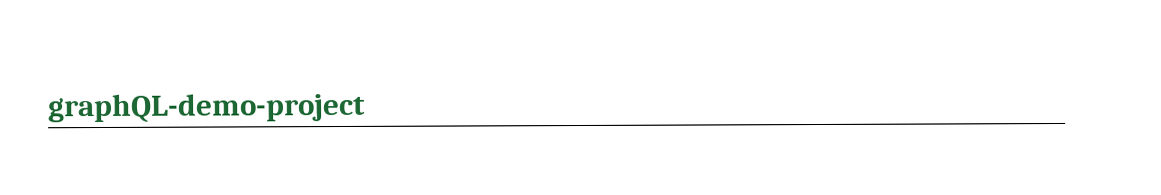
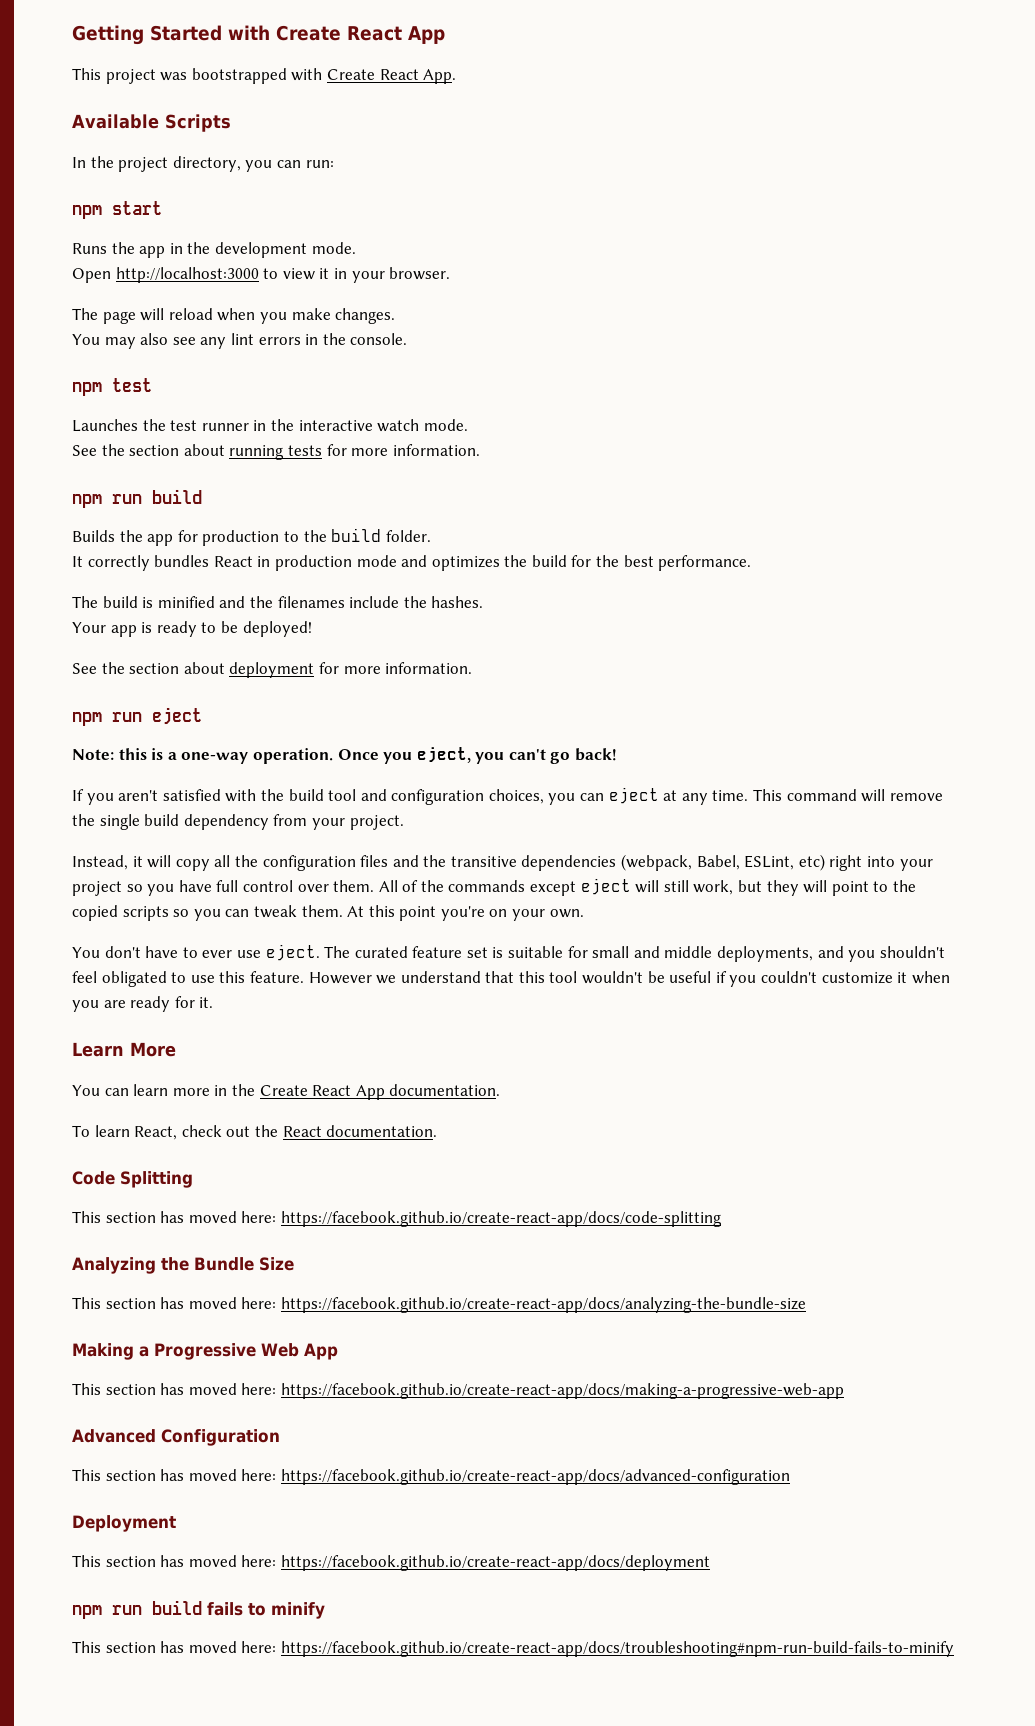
[47,92,366,124] graphQL-demo-project -> [72,25,445,45] [72,68,457,84] [72,114,231,132] [72,156,334,172] [72,201,162,219] [72,242,356,258] [72,267,451,283] [72,308,396,324] [72,333,408,349] [72,378,152,396] [72,419,468,432] [72,444,480,460] [72,489,202,508] [72,528,431,546] [72,555,752,571] [72,596,484,608] [72,621,312,637] [72,662,473,678] [72,707,202,726] [72,747,618,764] [72,787,943,805] [72,814,404,830] [72,854,933,871] [72,878,916,896] [72,905,584,921] [72,944,945,962] [72,971,950,987] [72,996,214,1012] [72,1042,176,1057] [72,1084,501,1100] [72,1125,438,1140] [72,1171,193,1188] [72,1211,722,1227] [72,1257,294,1274] [72,1297,806,1313] [72,1343,338,1360] [72,1383,844,1399] [72,1429,280,1446] [72,1469,790,1485] [72,1515,176,1532] [72,1555,710,1571] [72,1600,325,1619] [72,1641,954,1657] Getting Started with Create React App // This project was bootstrapped with Create React App. // Available Scripts // In the project directory, you can run: // npm start // Runs the app in the development mode. // Open http://localhost:3000 to view it in your browser. // The page will reload when you make changes. // You may also see any lint errors in the console. // npm test // Launches the test runner in the interactive watch mode. // See the section about running tests for more information. // npm run build // Builds the app for production to the build folder. // It correctly bundles React in production mode and optimizes the build for the best performance. // The build is minified and the filenames include the hashes. // Your app is ready to be deployed! // See the section about deployment for more information. // npm run eject // Note: this is a one-way operation. Once you eject, you can't go back! // If you aren't satisfied with the build tool and configuration choices, you can eject at any time. This command will remove the single build dependency from your project. // Instead, it will copy all the configuration files and the transitive dependencies (webpack, Babel, ESLint, etc) right into your project so you have full control over them. All of the commands except eject will still work, but they will point to the copied scripts so you can tweak them. At this point you're on your own. // You don't have to ever use eject. The curated feature set is suitable for small and middle deployments, and you shouldn't feel obligated to use this feature. However we understand that this tool wouldn't be useful if you couldn't customize it when you are ready for it. // Learn More // You can learn more in the Create React App documentation. // To learn React, check out the React documentation. // Code Splitting // This section has moved here: https://facebook.github.io/create-react-app/docs/code-splitting // Analyzing the Bundle Size // This section has moved here: https://facebook.github.io/create-react-app/docs/analyzing-the-bundle-size // Making a Progressive Web App // This section has moved here: https://facebook.github.io/create-react-app/docs/making-a-progressive-web-app // Advanced Configuration // This section has moved here: https://facebook.github.io/create-react-app/docs/advanced-configuration // Deployment // This section has moved here: https://facebook.github.io/create-react-app/docs/deployment // npm run build fails to minify // This section has moved here: https://facebook.github.io/create-react-app/docs/troubleshooting#npm-run-build-fails-to-minify

